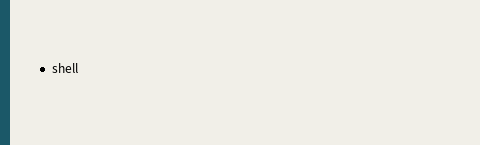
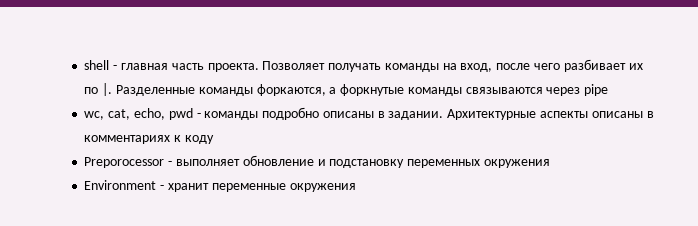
(78, 68) none -> [113,59,643,72] [84,83,609,96] [84,107,654,120] [84,135,214,144] [84,155,550,168] [84,180,356,192] - главная часть проекта. Позволяет получать команды на вход, после чего разбивает их по |. Разделенные команды форкаются, а форкнутые команды связываются через pipe // wc, cat, echo, pwd - команды подробно описаны в задании. Архитектурные аспекты описаны в комментариях к коду // Preporocessor - выполняет обновление и подстановку переменных окружения // Environment - хранит переменные окружения

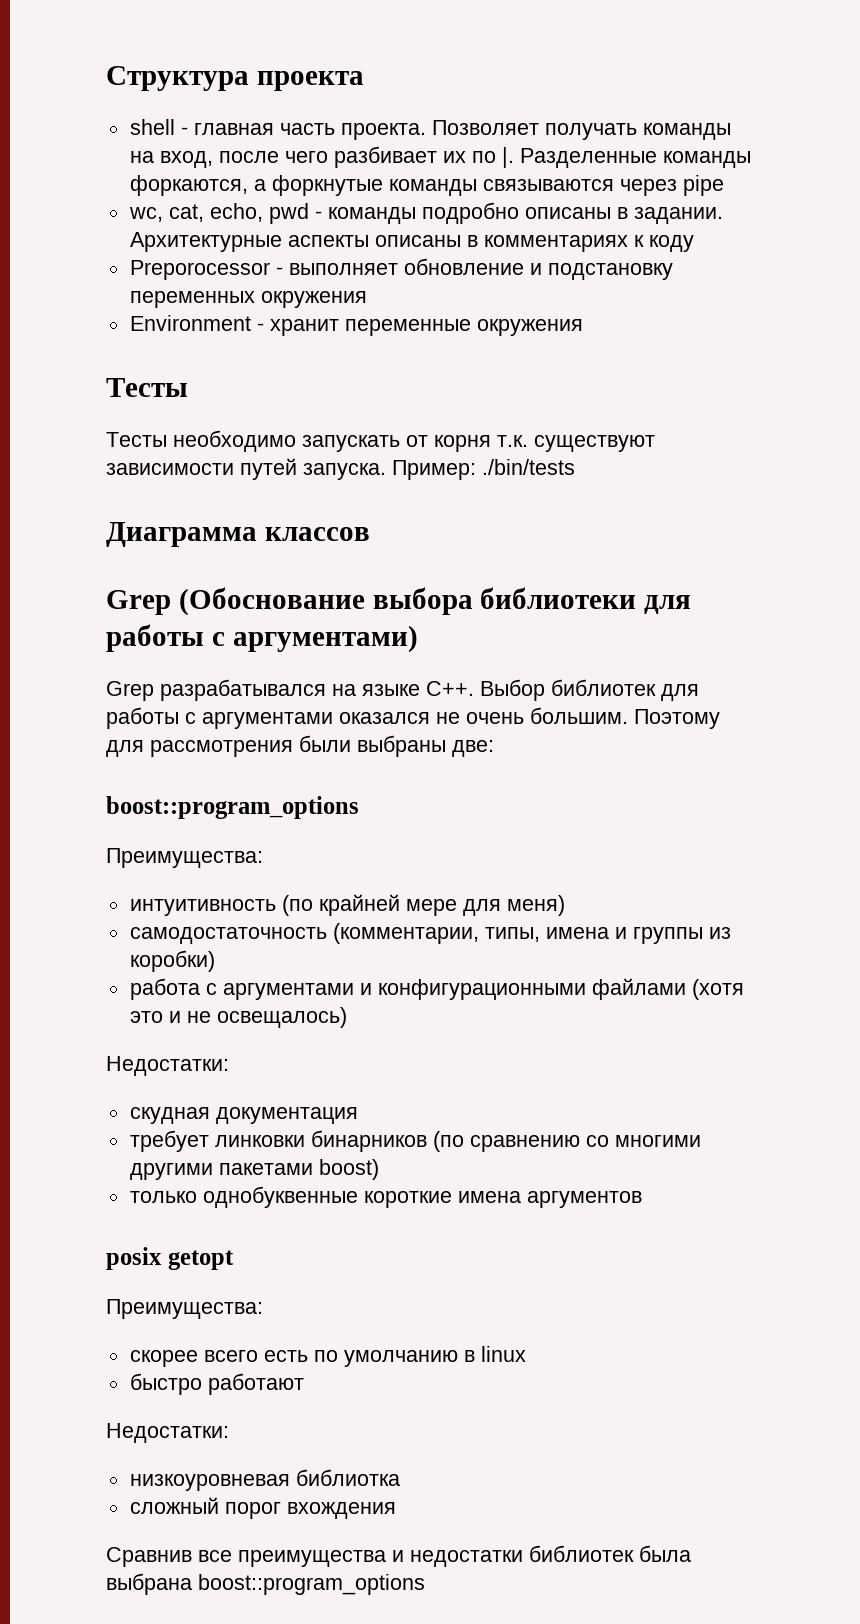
(84, 65) none -> [106,66,364,91] Структура проекта //
(356, 187) none -> [106,378,188,397] [106,430,655,452] [106,458,575,480] [106,522,370,547] [106,587,692,616] [106,624,418,653] [106,679,699,701] [106,707,720,729] [106,735,494,757] [106,796,359,819] [106,848,263,868] [129,894,565,916] [129,923,731,944] [129,950,215,972] [129,978,744,1000] [129,1007,347,1028] [106,1056,229,1076] [129,1107,358,1124] [129,1130,701,1152] [129,1159,379,1180] [129,1186,642,1208] [106,1247,234,1270] [106,1299,263,1319] [129,1346,526,1367] [129,1373,304,1395] [106,1423,229,1443] [129,1469,400,1491] [129,1497,396,1519] [106,1545,691,1567] [106,1573,425,1595] // Тесты // Тесты необходимо запускать от корня т.к. существуют зависимости путей запуска. Пример: ./bin/tests // Диаграмма классов // Grep (Обоснование выбора библиотеки для работы с аргументами) // Grep разрабатывался на языке C++. Выбор библиотек для работы с аргументами оказался не очень большим. Поэтому для рассмотрения были выбраны две: // boost::program_options // Преимущества: // интуитивность (по крайней мере для меня) // самодостаточность (комментарии, типы, имена и группы из коробки) // работа с аргументами и конфигурационными файлами (хотя это и не освещалось) // Недостатки: // скудная документация // требует линковки бинарников (по сравнению со многими другими пакетами boost) // только однобуквенные короткие имена аргументов // posix getopt // Преимущества: // скорее всего есть по умолчанию в linux // быстро работают // Недостатки: // низкоуровневая библиотка // сложный порог вхождения // Сравнив все преимущества и недостатки библиотек была выбрана boost::program_options

